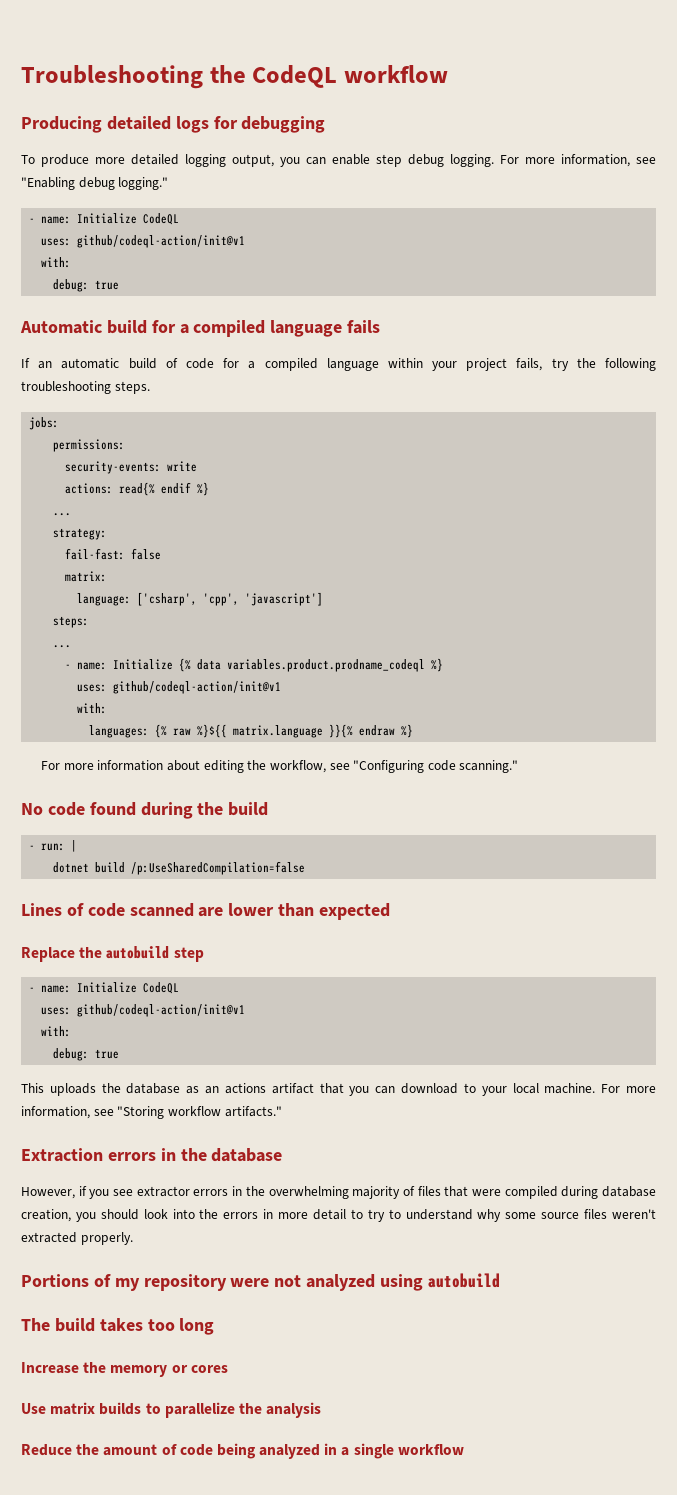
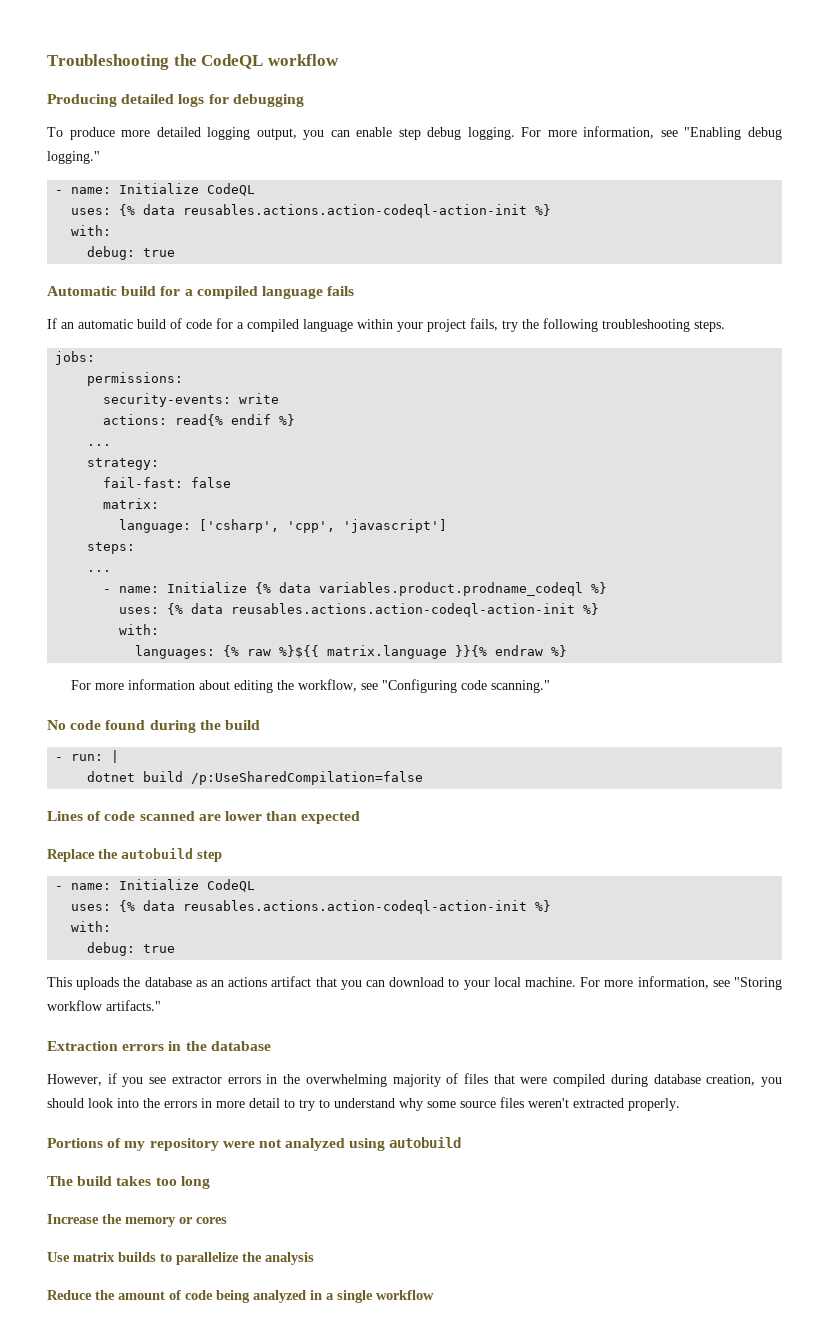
[77,235,246,248] github/codeql-action/init@v1 -> [119,204,552,218] {% data reusables.actions.action-codeql-action-init %}
[113,681,282,694] github/codeql-action/init@v1 -> [167,603,600,617] {% data reusables.actions.action-codeql-action-init %}
[77,1004,246,1017] github/codeql-action/init@v1 -> [119,900,552,914] {% data reusables.actions.action-codeql-action-init %}

